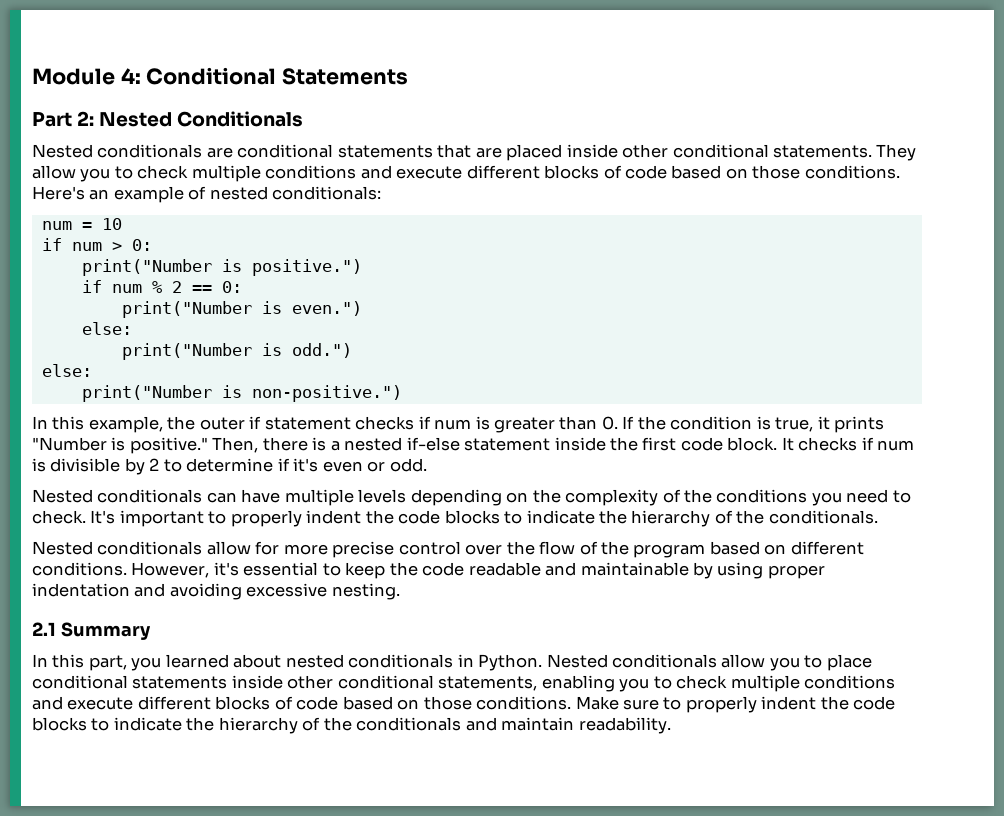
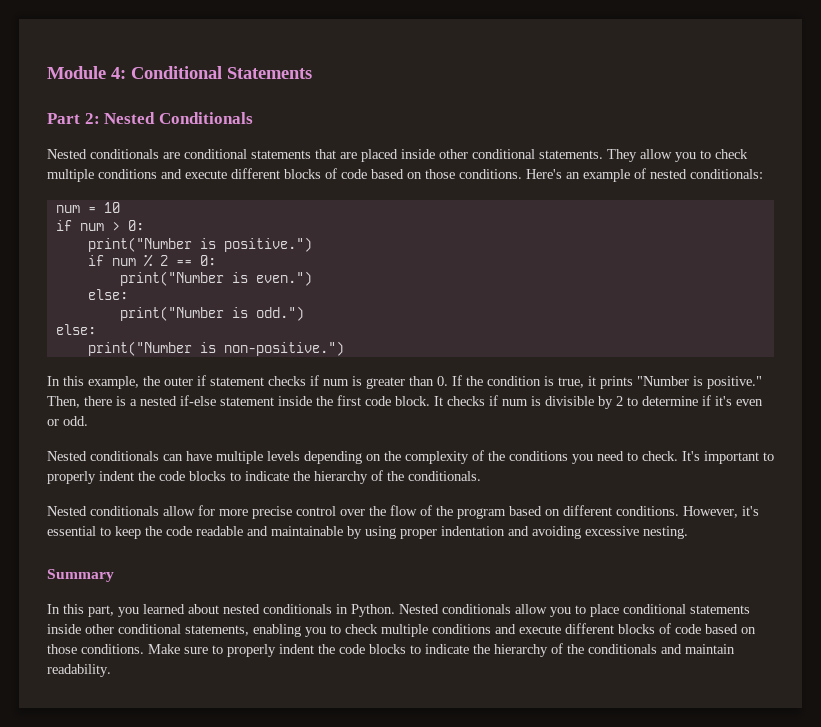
[32,622,56,636] 2.1 -> (688, 532) none

